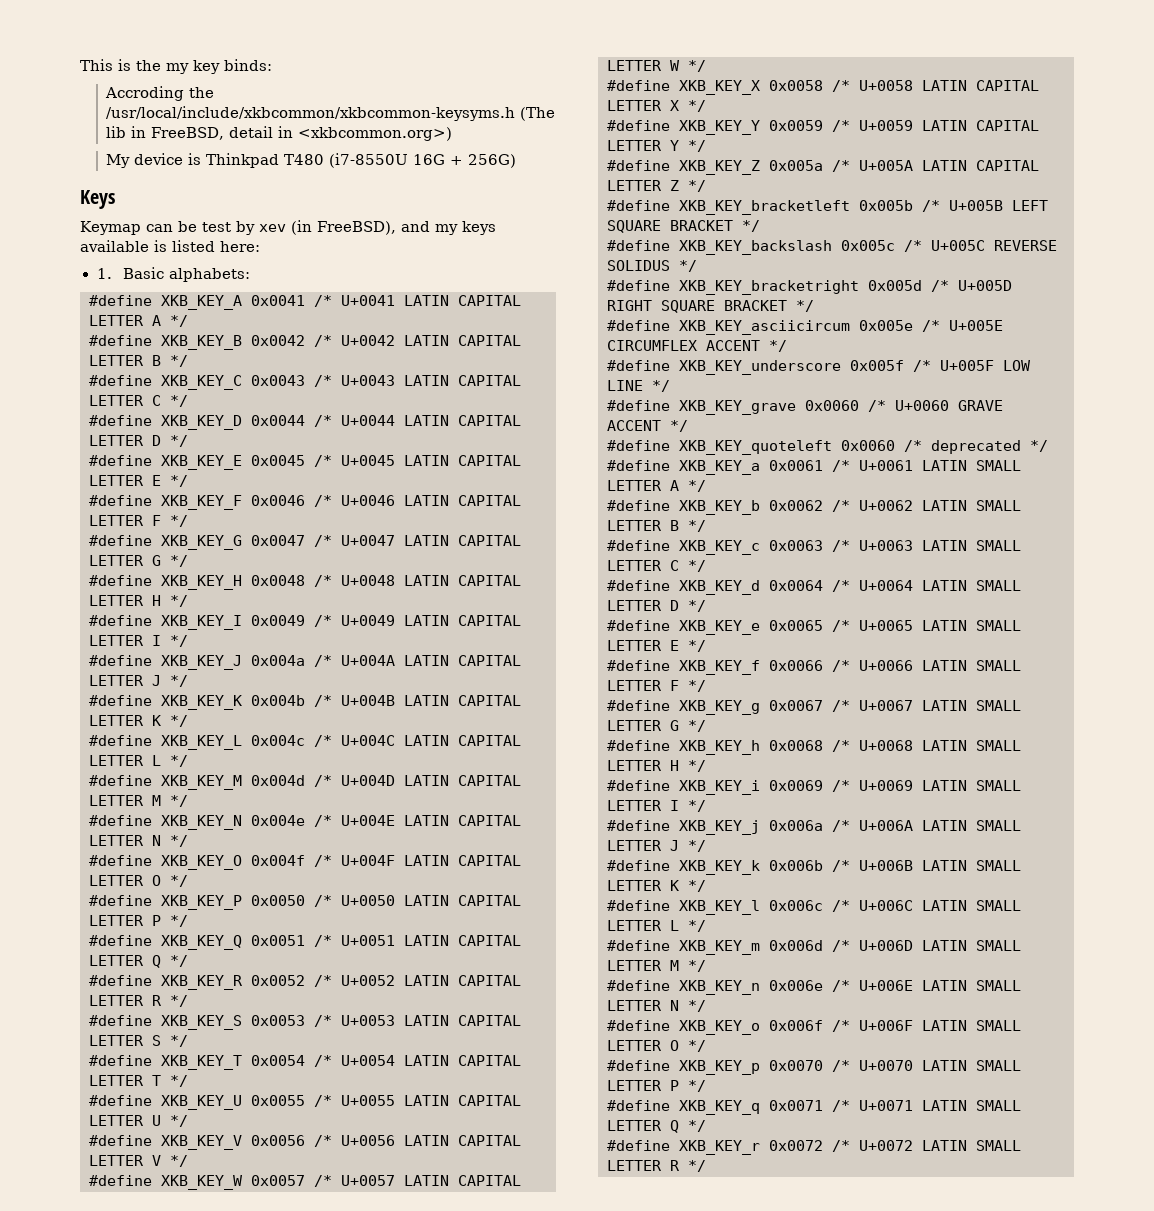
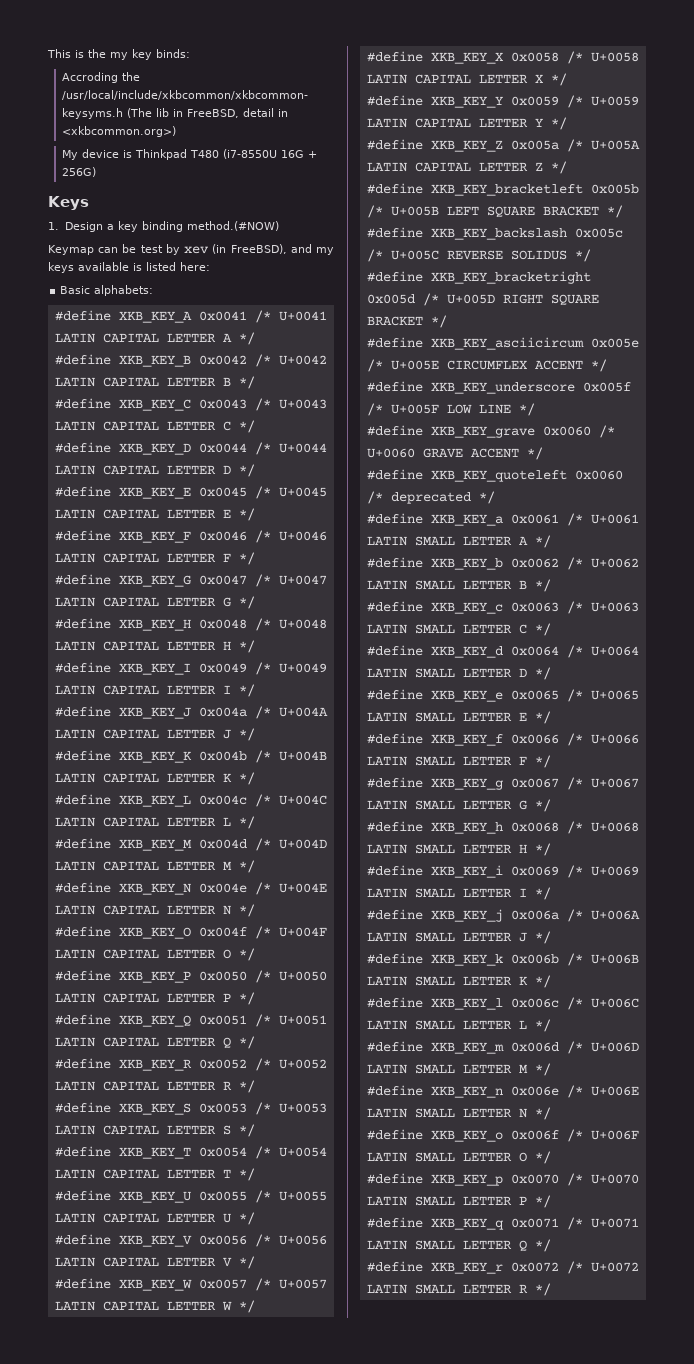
(115, 199) none -> [48,221,279,232] // 1. Design a key binding method.(#NOW)
[96,268,112,279] 1. -> (210, 266) none

